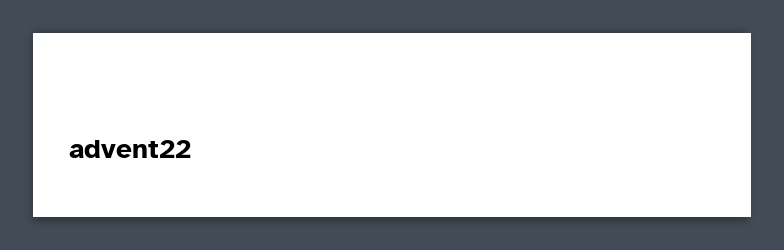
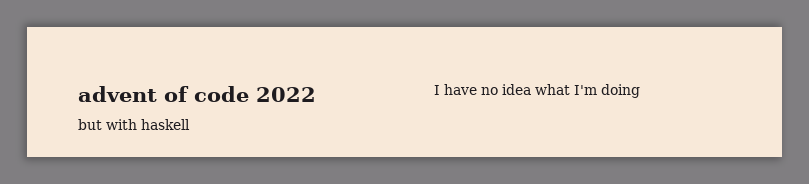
[69,140,191,158] advent22 -> [78,86,316,102] [78,119,190,130] [434,84,640,98] advent of code 2022 // but with haskell // I have no idea what I'm doing

